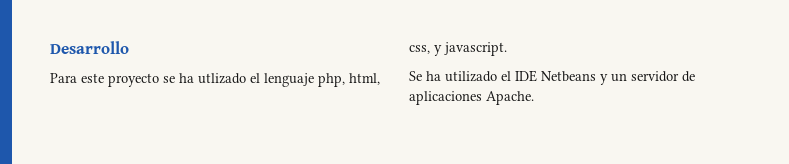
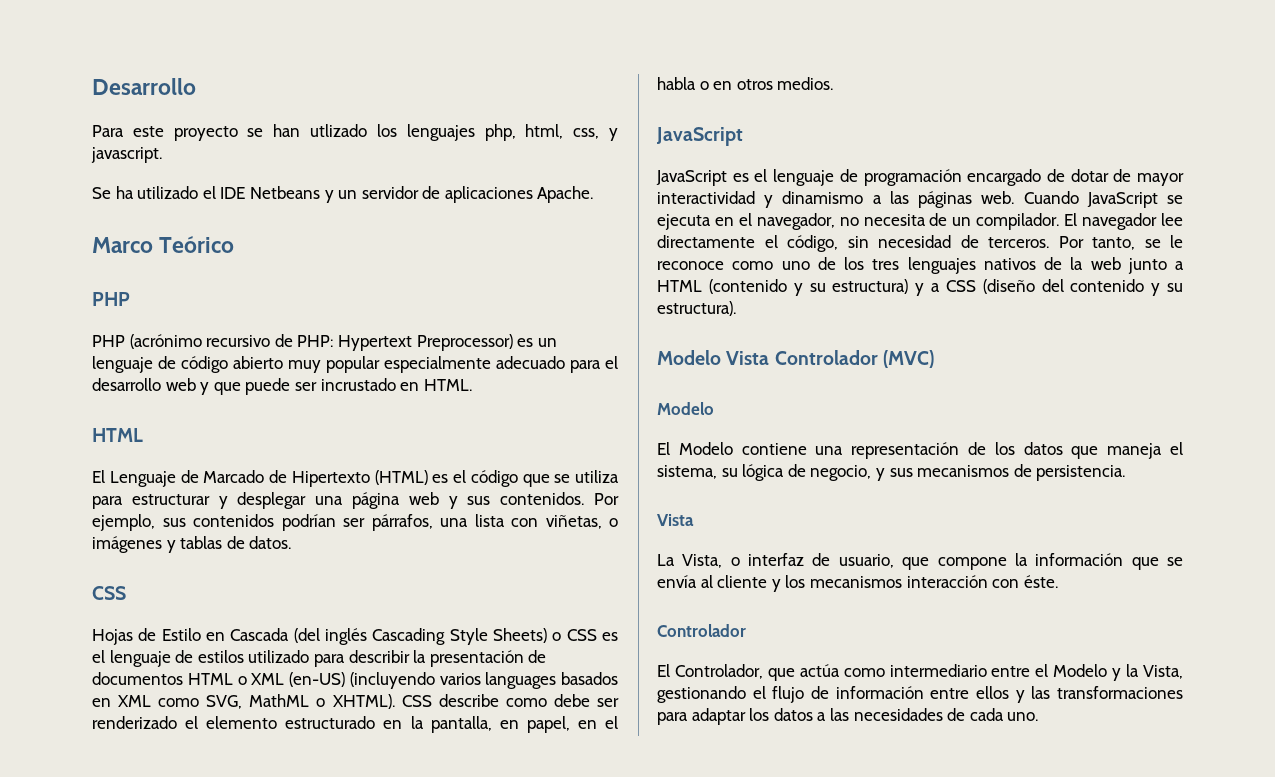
[179,73,314,87] ha utlizado el lenguaje -> [273,124,475,141] han utlizado los lenguajes
(534, 98) none -> [92,236,235,253] [92,292,130,306] [92,334,557,351] [92,356,618,373] [92,378,472,395] [92,428,143,442] [92,470,619,487] [92,492,619,509] [92,514,618,531] [92,536,292,553] [92,586,126,600] [92,628,618,645] [92,650,547,667] [92,672,618,689] [92,694,619,709] [92,716,619,733] [657,77,834,90] [656,127,743,146] [656,169,1184,186] [657,191,1183,208] [657,213,1183,230] [657,235,1183,252] [657,257,1184,274] [657,279,1183,296] [657,301,736,316] [657,350,934,368] [657,402,714,415] [657,442,1183,459] [657,464,1126,481] [657,514,694,526] [657,553,1183,570] [657,575,1058,592] [657,624,746,637] [657,664,1183,681] [657,686,1183,703] [657,708,1039,725] // Marco Teórico // PHP // PHP (acrónimo recursivo de PHP: Hypertext Preprocessor) es un lenguaje de código abierto muy popular especialmente adecuado para el desarrollo web y que puede ser incrustado en HTML. // HTML // El Lenguaje de Marcado de Hipertexto (HTML) es el código que se utiliza para estructurar y desplegar una página web y sus contenidos. Por ejemplo, sus contenidos podrían ser párrafos, una lista con viñetas, o imágenes y tablas de datos. // CSS // Hojas de Estilo en Cascada (del inglés Cascading Style Sheets) o CSS es el lenguaje de estilos utilizado para describir la presentación de documentos HTML o XML (en-US) (incluyendo varios languages basados en XML como SVG, MathML o XHTML). CSS describe como debe ser renderizado el elemento estructurado en la pantalla, en papel, en el habla o en otros medios. // JavaScript // JavaScript es el lenguaje de programación encargado de dotar de mayor interactividad y dinamismo a las páginas web. Cuando JavaScript se ejecuta en el navegador, no necesita de un compilador. El navegador lee directamente el código, sin necesidad de terceros. Por tanto, se le reconoce como uno de los tres lenguajes nativos de la web junto a HTML (contenido y su estructura) y a CSS (diseño del contenido y su estructura). // Modelo Vista Controlador (MVC) // Modelo // El Modelo contiene una representación de los datos que maneja el sistema, su lógica de negocio, y sus mecanismos de persistencia. // Vista // La Vista, o interfaz de usuario, que compone la información que se envía al cliente y los mecanismos interacción con éste. // Controlador // El Controlador, que actúa como intermediario entre el Modelo y la Vista, gestionando el flujo de información entre ellos y las transformaciones para adaptar los datos a las necesidades de cada uno.

